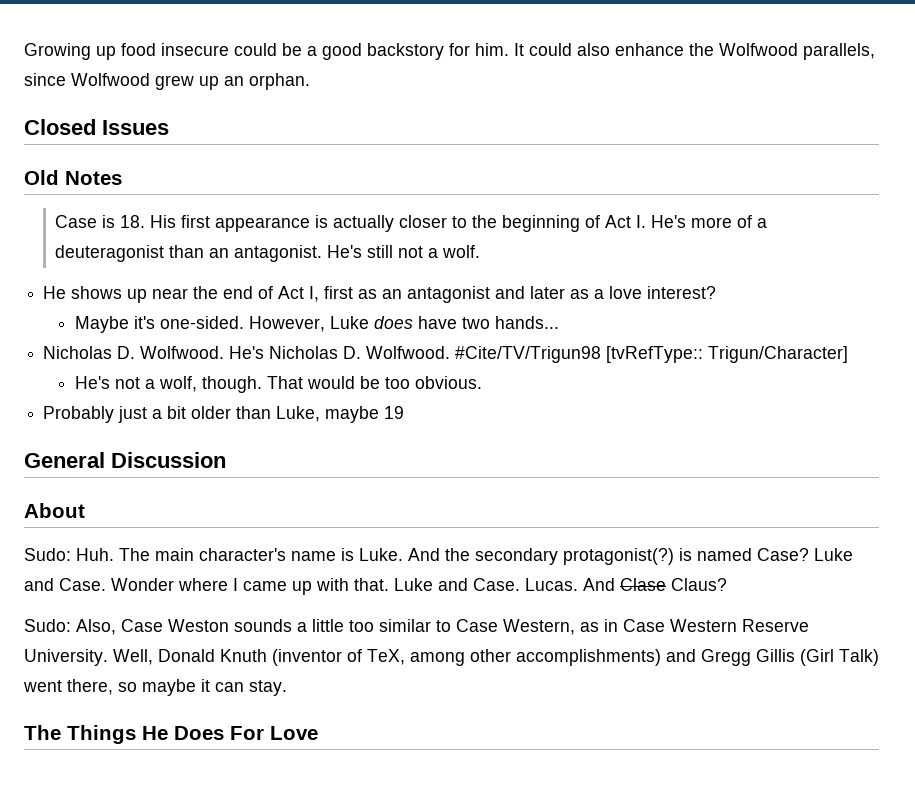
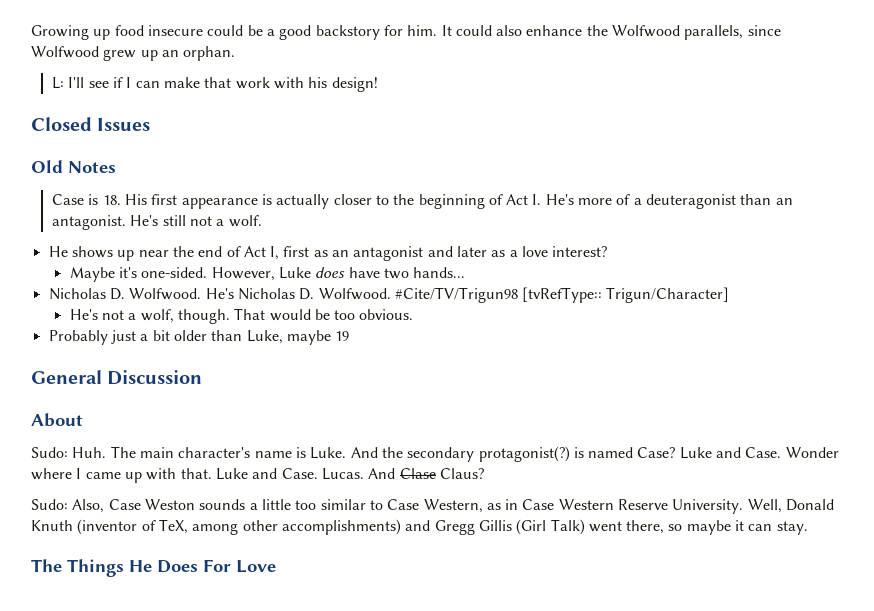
(310, 81) none -> [51,77,378,92] // L: I'll see if I can make that work with his design!

